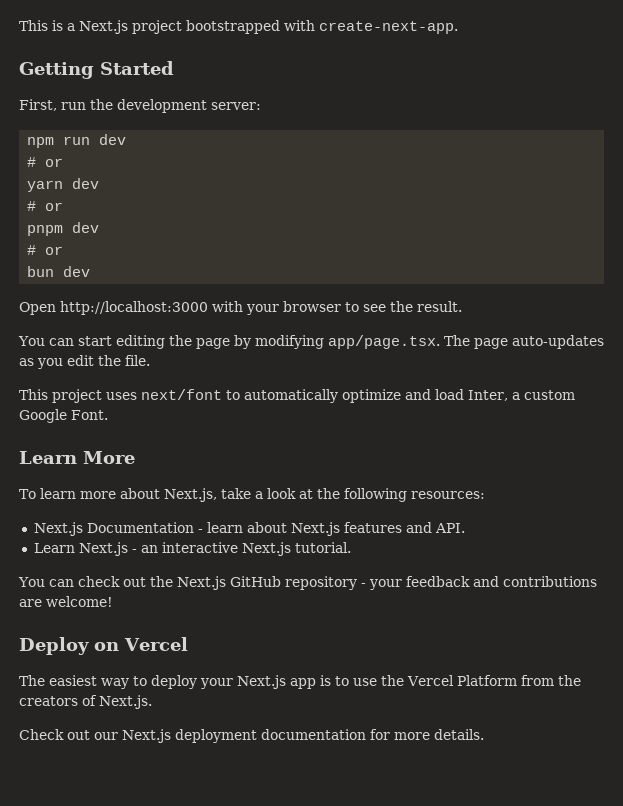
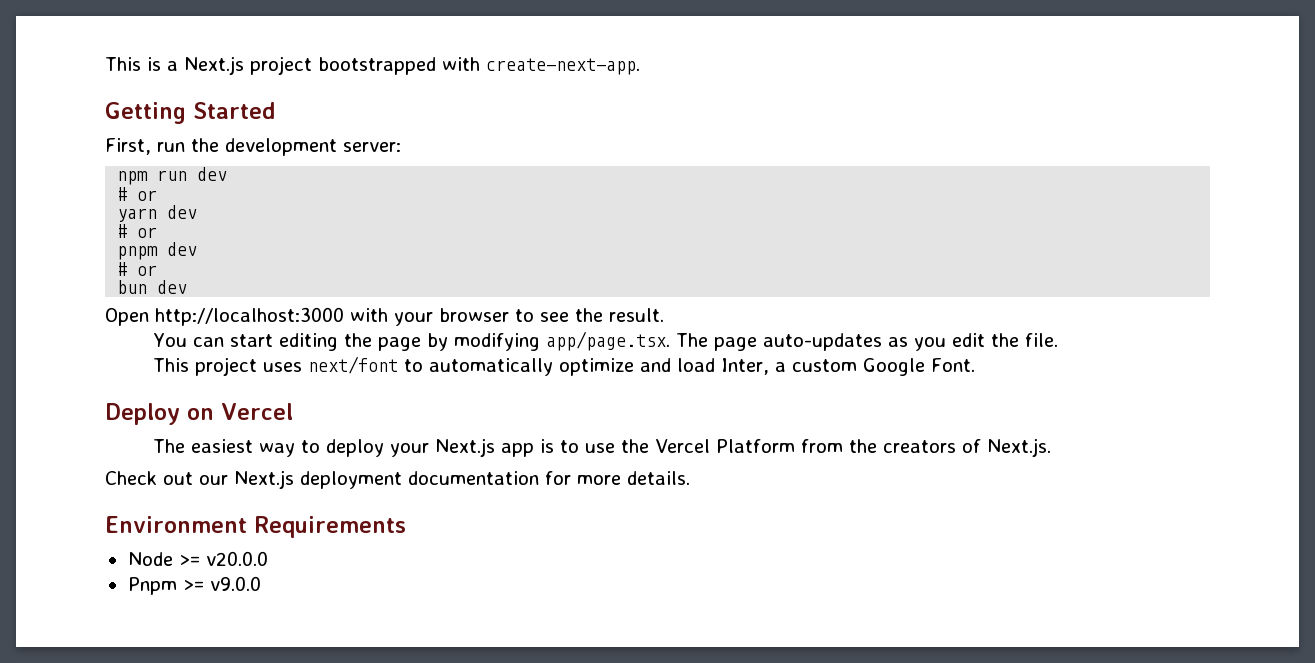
[19,451,135,464] [19,488,485,502] [33,522,465,536] [33,542,351,556] [18,576,597,590] [19,596,113,607] // Learn More // To learn more about Next.js, take a look at the following resources: // Next.js Documentation - learn about Next.js features and API. // Learn Next.js - an interactive Next.js tutorial. // You can check out the Next.js GitHub repository - your feedback and contributions are welcome! -> (976, 365) none
(484, 734) none -> [105,516,406,538] [127,551,268,566] [127,576,261,595] // Environment Requirements // Node >= v20.0.0 // Pnpm >= v9.0.0

